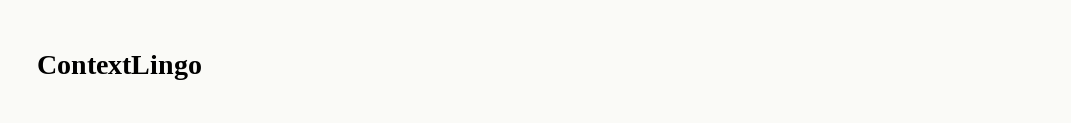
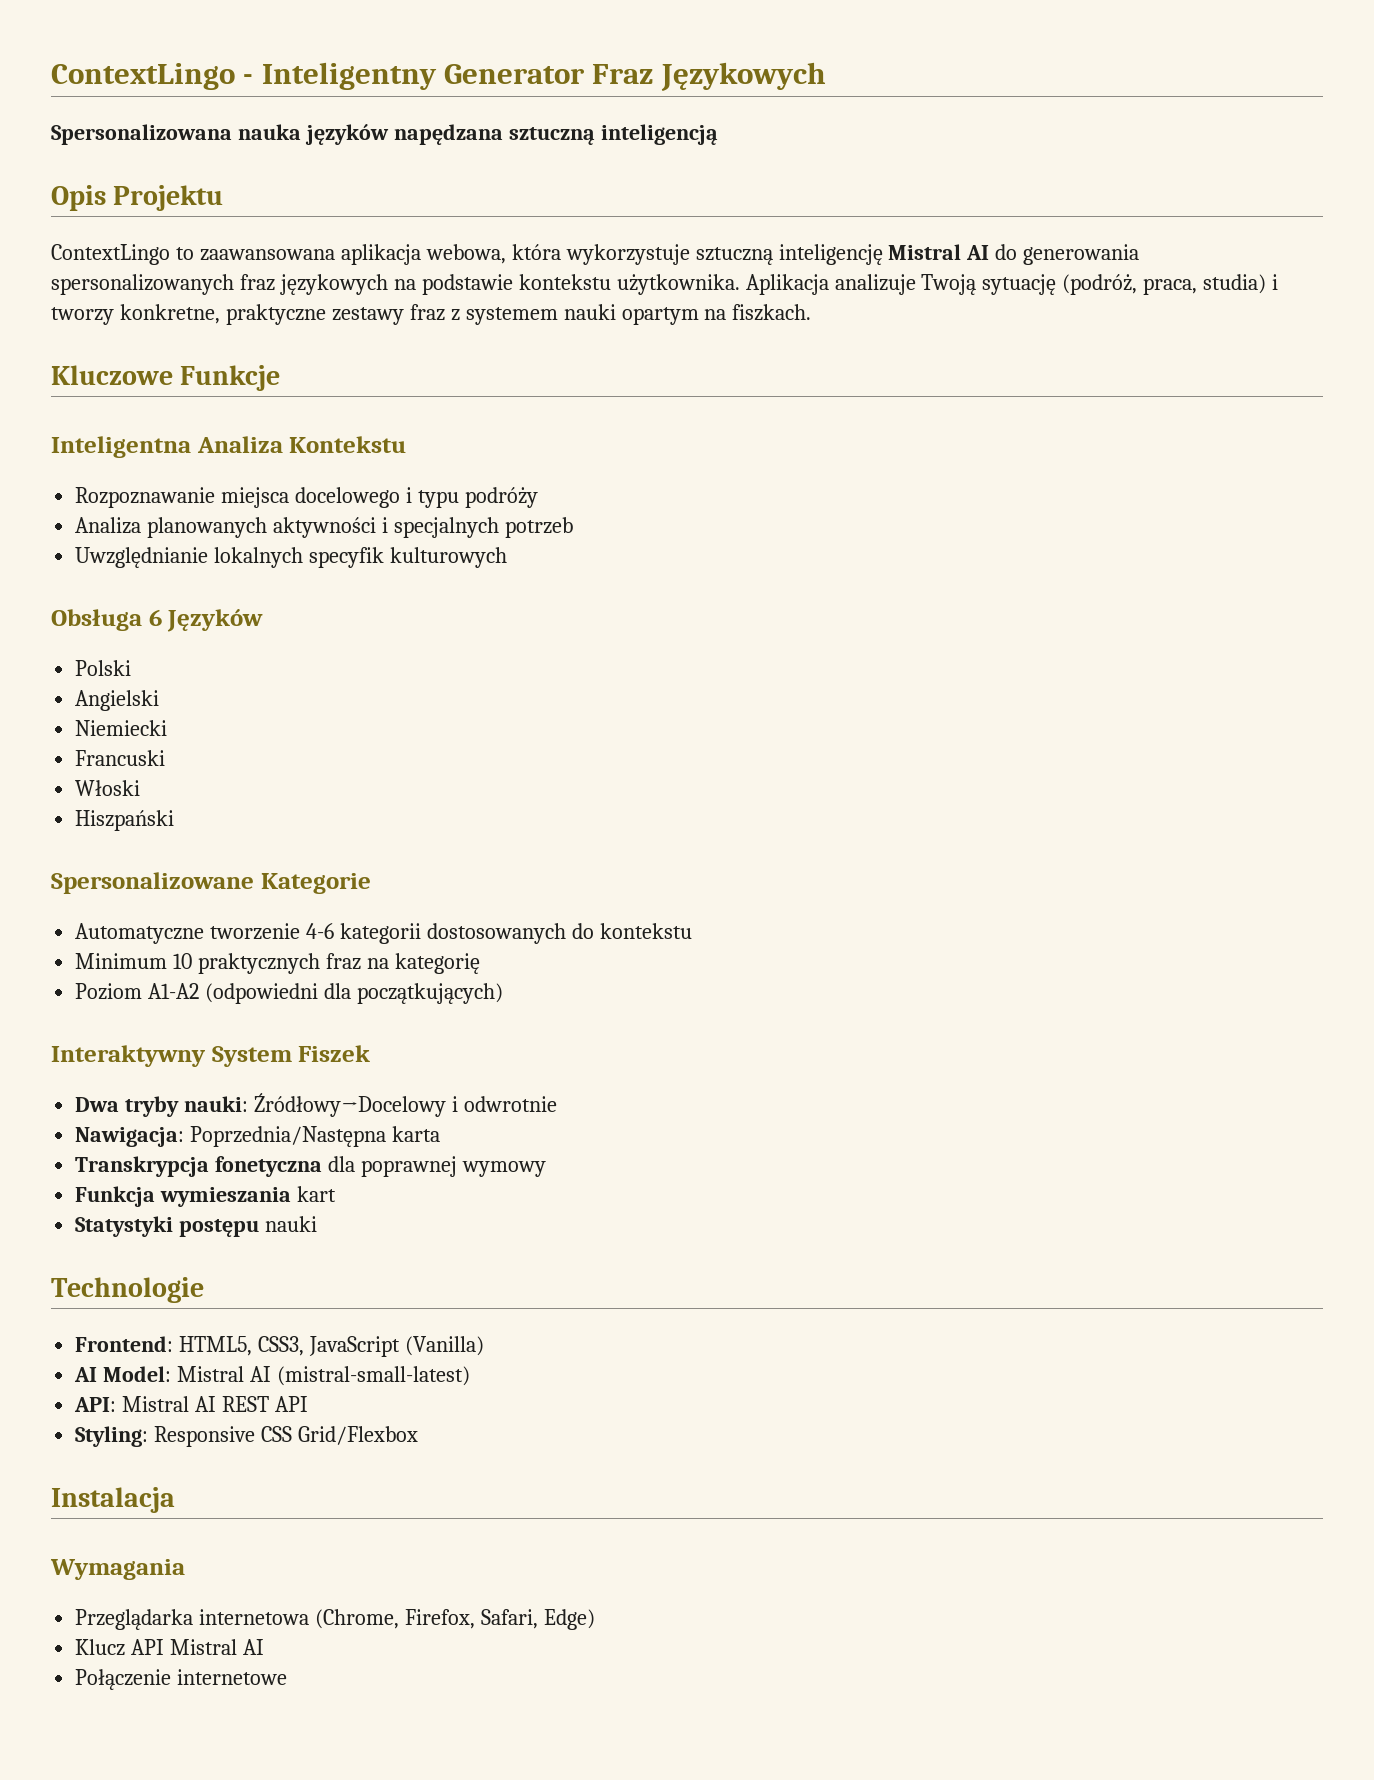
[37,55,202,80] ContextLingo -> [51,62,826,91] [51,124,718,145] [51,185,224,211] [51,244,1140,265] [51,274,1279,295] [51,304,812,325] [51,365,281,391] [51,436,407,458] [75,487,538,508] [75,517,573,538] [75,547,508,568] [51,609,264,632] [75,660,132,676] [75,690,160,711] [75,720,168,736] [75,750,166,766] [75,780,141,796] [75,810,175,831] [51,872,371,894] [75,923,692,944] [75,953,480,974] [75,983,503,1004] [51,1045,371,1067] [75,1093,557,1117] [75,1126,441,1147] [75,1156,546,1177] [75,1186,337,1207] [75,1216,318,1237] [51,1277,204,1303] [75,1336,484,1357] [74,1366,470,1386] [74,1396,308,1412] [75,1426,419,1447] [51,1487,175,1513] [50,1559,185,1580] [75,1609,595,1630] [75,1639,265,1656] [75,1669,288,1690] ContextLingo - Inteligentny Generator Fraz Językowych // Spersonalizowana nauka języków napędzana sztuczną inteligencją // Opis Projektu // ContextLingo to zaawansowana aplikacja webowa, która wykorzystuje sztuczną inteligencję Mistral AI do generowania spersonalizowanych fraz językowych na podstawie kontekstu użytkownika. Aplikacja analizuje Twoją sytuację (podróż, praca, studia) i tworzy konkretne, praktyczne zestawy fraz z systemem nauki opartym na fiszkach. // Kluczowe Funkcje // Inteligentna Analiza Kontekstu // Rozpoznawanie miejsca docelowego i typu podróży // Analiza planowanych aktywności i specjalnych potrzeb // Uwzględnianie lokalnych specyfik kulturowych // Obsługa 6 Języków // Polski // Angielski // Niemiecki // Francuski // Włoski // Hiszpański // Spersonalizowane Kategorie // Automatyczne tworzenie 4-6 kategorii dostosowanych do kontekstu // Minimum 10 praktycznych fraz na kategorię // Poziom A1-A2 (odpowiedni dla początkujących) // Interaktywny System Fiszek // Dwa tryby nauki: Źródłowy→Docelowy i odwrotnie // Nawigacja: Poprzednia/Następna karta // Transkrypcja fonetyczna dla poprawnej wymowy // Funkcja wymieszania kart // Statystyki postępu nauki // Technologie // Frontend: HTML5, CSS3, JavaScript (Vanilla) // AI Model: Mistral AI (mistral-small-latest) // API: Mistral AI REST API // Styling: Responsive CSS Grid/Flexbox // Instalacja // Wymagania // Przeglądarka internetowa (Chrome, Firefox, Safari, Edge) // Klucz API Mistral AI // Połączenie internetowe

